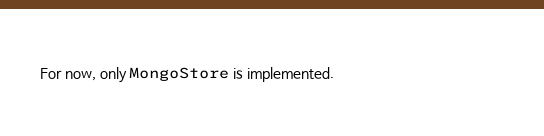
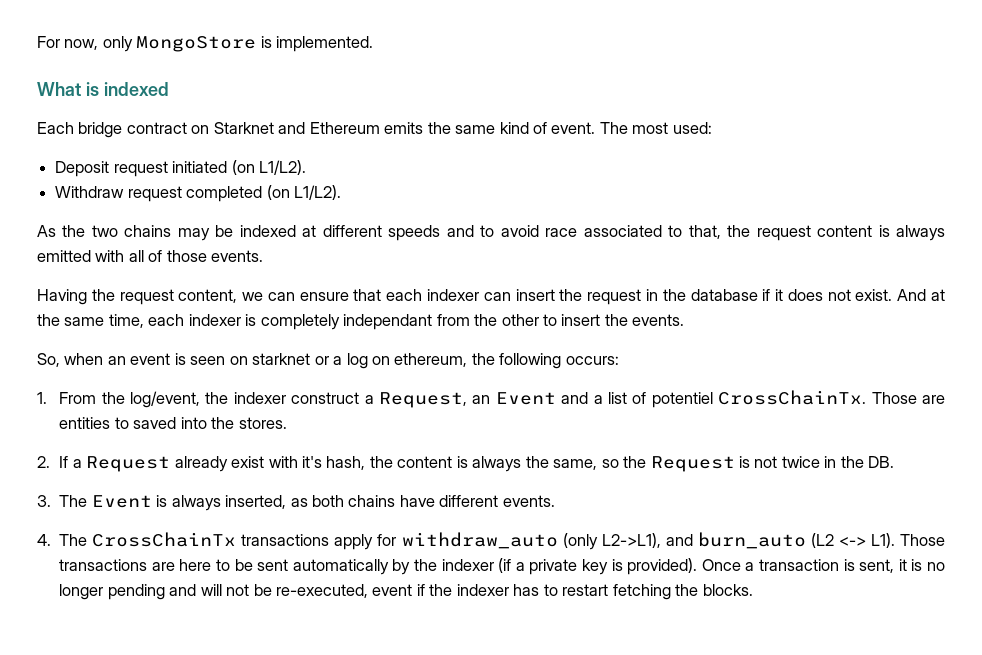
(334, 74) none -> [37,82,169,96] [37,122,712,138] [55,160,306,177] [55,185,341,202] [37,225,946,241] [37,250,264,262] [37,289,945,305] [37,314,685,330] [37,353,619,369] [37,390,945,408] [59,417,287,429] [37,456,895,472] [37,495,555,511] [37,532,945,550] [59,558,945,575] [59,584,753,600] // What is indexed // Each bridge contract on Starknet and Ethereum emits the same kind of event. The most used: // Deposit request initiated (on L1/L2). // Withdraw request completed (on L1/L2). // As the two chains may be indexed at different speeds and to avoid race associated to that, the request content is always emitted with all of those events. // Having the request content, we can ensure that each indexer can insert the request in the database if it does not exist. And at the same time, each indexer is completely independant from the other to insert the events. // So, when an event is seen on starknet or a log on ethereum, the following occurs: // 1. From the log/event, the indexer construct a Request, an Event and a list of potentiel CrossChainTx. Those are entities to saved into the stores. // 2. If a Request already exist with it's hash, the content is always the same, so the Request is not twice in the DB. // 3. The Event is always inserted, as both chains have different events. // 4. The CrossChainTx transactions apply for withdraw_auto (only L2->L1), and burn_auto (L2 <-> L1). Those transactions are here to be sent automatically by the indexer (if a private key is provided). Once a transaction is sent, it is no longer pending and will not be re-executed, event if the indexer has to restart fetching the blocks.

